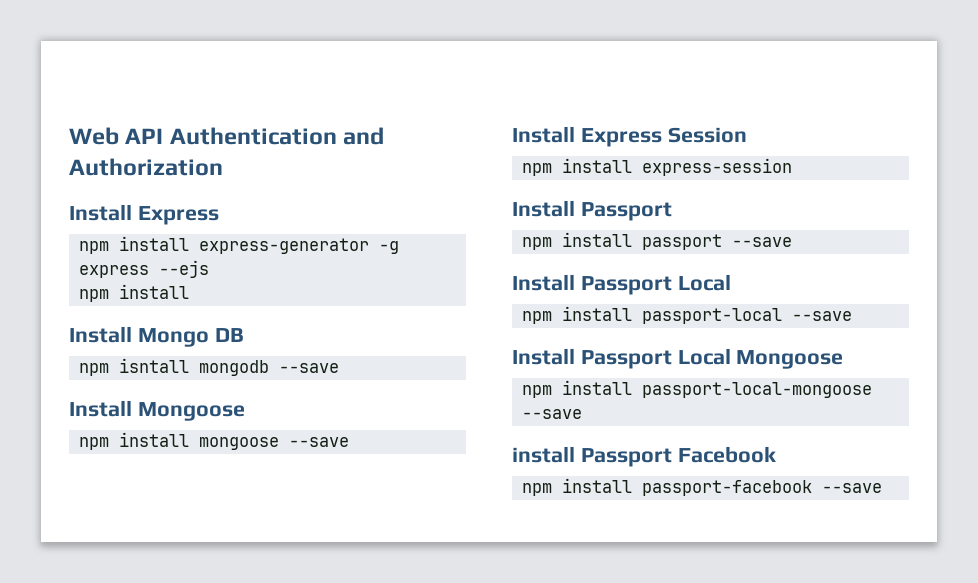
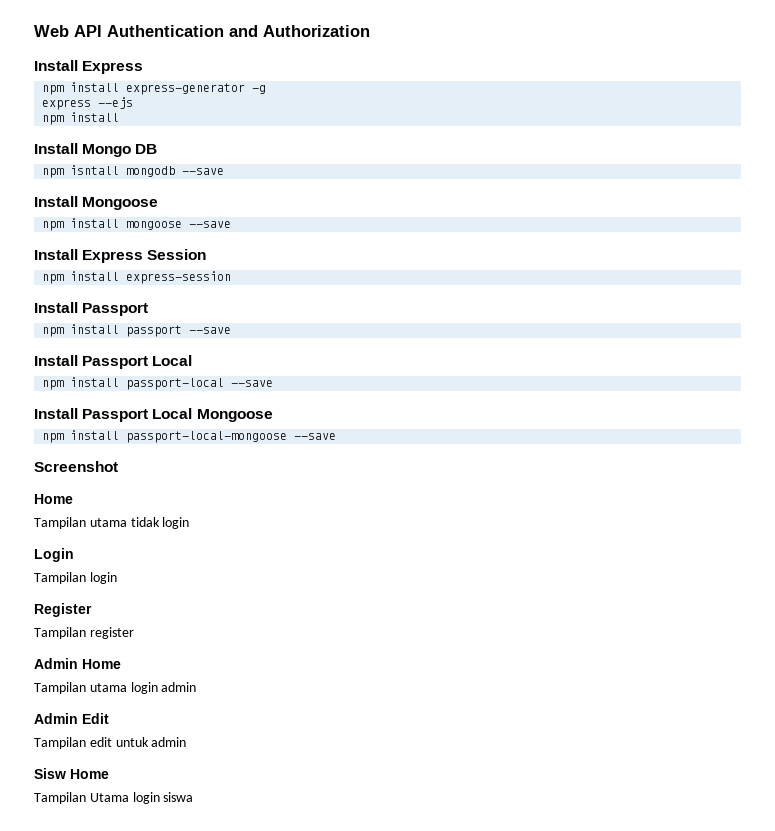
[512,446,776,467] [521,478,882,496] install Passport Facebook // npm install passport-facebook --save -> [34,461,118,472] [34,494,73,504] [34,517,190,529] [34,548,74,562] [34,572,117,584] [34,603,92,617] [34,627,134,639] [34,658,121,669] [34,682,197,694] [34,713,109,724] [34,737,187,749] [34,768,109,779] [34,792,194,804] Screenshot // Home // Tampilan utama tidak login // Login // Tampilan login // Register // Tampilan register // Admin Home // Tampilan utama login admin // Admin Edit // Tampilan edit untuk admin // Sisw Home // Tampilan Utama login siswa

